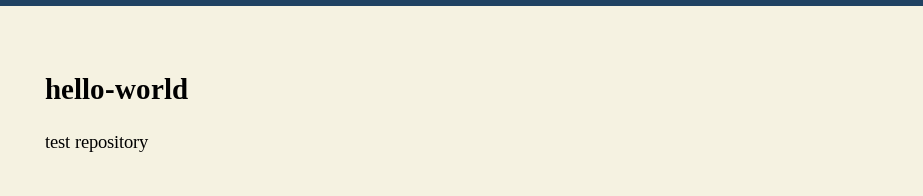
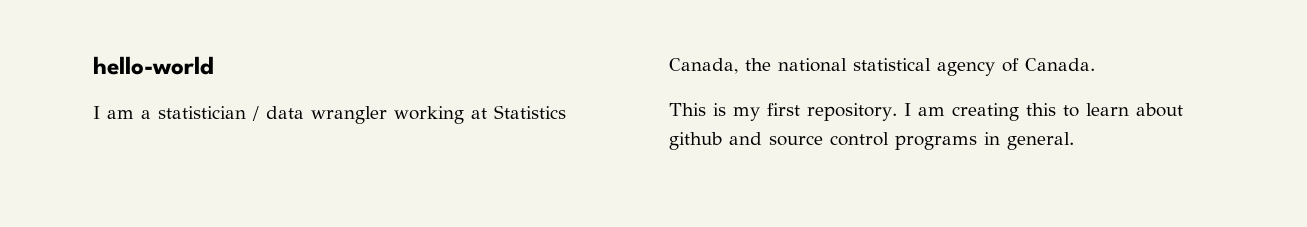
[45,136,149,152] test repository -> [93,105,566,124] [669,58,1095,76] [669,103,1183,121] [669,132,1074,150] I am a statistician / data wrangler working at Statistics Canada, the national statistical agency of Canada. // This is my first repository. I am creating this to learn about github and source control programs in general.

